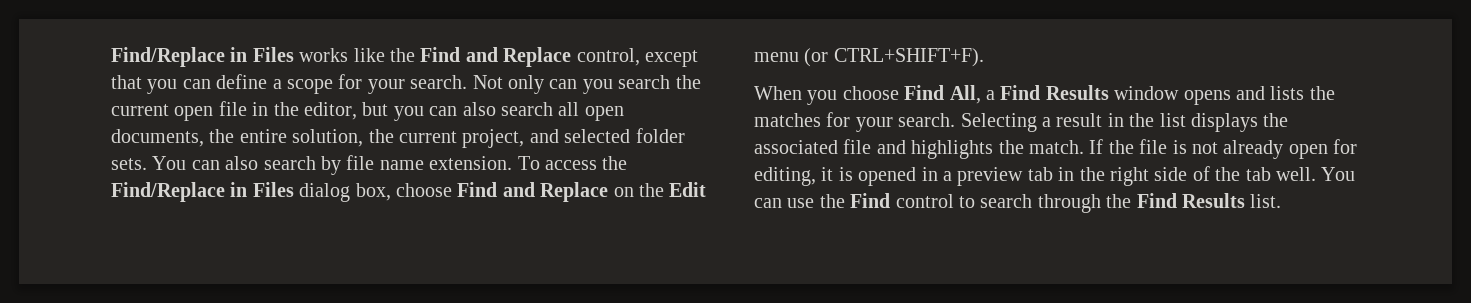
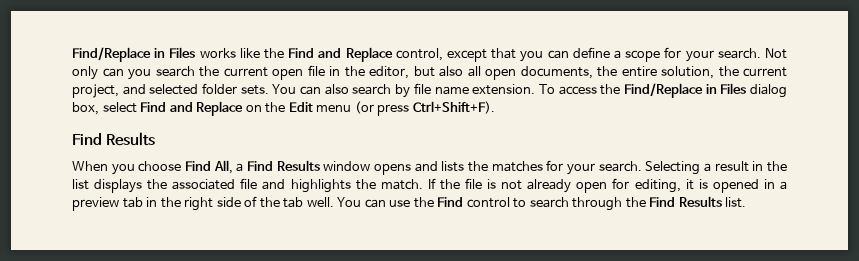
[393,102,553,121] you can also search -> [439,66,463,77] also
[396,183,452,197] choose -> [102,102,137,113] select
[833,48,984,67] CTRL+SHIFT+F). -> [377,101,495,116] [72,132,156,146] press Ctrl+Shift+F). // Find Results

